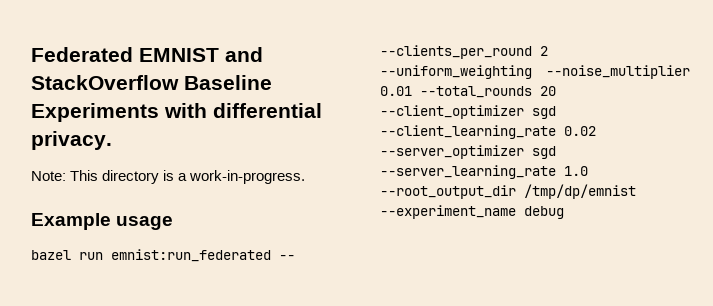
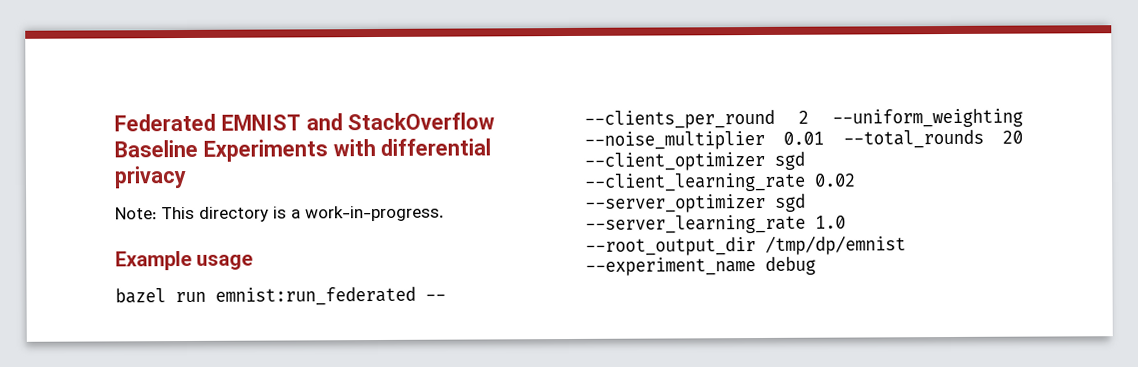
[31,131,112,150] privacy. -> [114,166,187,189] privacy

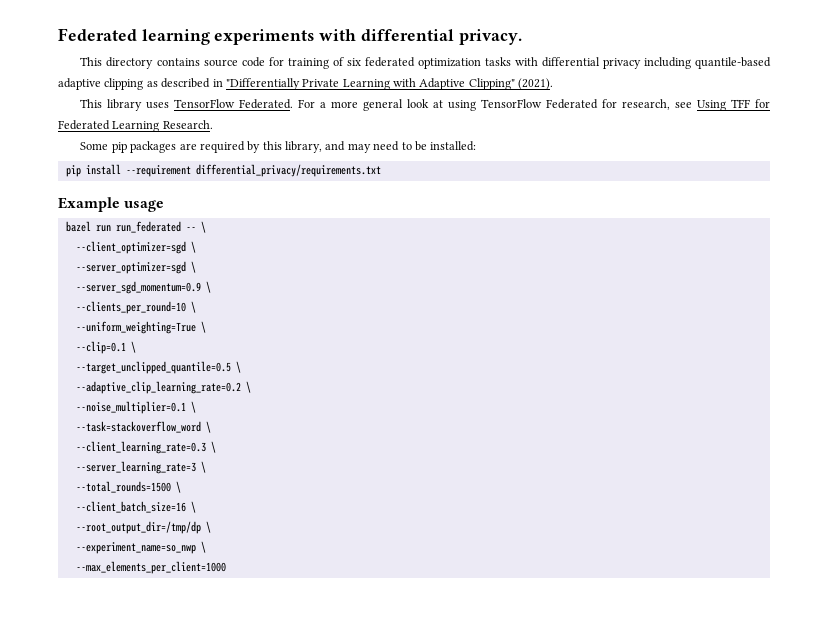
[114,112,496,132] [114,138,492,162] [114,166,187,189] [115,205,444,222] [115,250,254,271] [115,286,446,306] [584,108,1023,129] [584,129,1023,150] [584,151,805,171] [584,172,856,192] [585,193,806,213] [585,214,846,234] [585,235,906,256] [585,256,816,276] Federated EMNIST and StackOverflow Baseline Experiments with differential privacy // Note: This directory is a work-in-progress. // Example usage // bazel run emnist:run_federated -- --clients_per_round 2 --uniform_weighting --noise_multiplier 0.01 --total_rounds 20 --client_optimizer sgd --client_learning_rate 0.02 --server_optimizer sgd --server_learning_rate 1.0 --root_output_dir /tmp/dp/emnist --experiment_name debug -> [58,28,522,45] [80,57,772,69] [58,78,554,90] [80,99,771,111] [58,120,213,132] [80,141,477,153] [65,164,381,177] [58,197,165,212] [65,221,206,233] [75,241,196,254] [75,261,196,274] [75,281,211,294] [75,301,196,314] [75,321,206,334] [75,341,136,354] [75,361,241,374] [75,381,251,394] [75,401,196,414] [75,421,211,433] [75,441,216,454] [75,461,206,474] [75,481,181,493] [75,501,196,513] [75,521,211,534] [75,541,206,554] [75,561,226,574] Federated learning experiments with differential privacy. // This directory contains source code for training of six federated optimization tasks with differential privacy including quantile-based adaptive clipping as described in "Differentially Private Learning with Adaptive Clipping" (2021). // This library uses TensorFlow Federated. For a more general look at using TensorFlow Federated for research, see Using TFF for Federated Learning Research. // Some pip packages are required by this library, and may need to be installed: // pip install --requirement differential_privacy/requirements.txt // Example usage // bazel run run_federated -- \ // --client_optimizer=sgd \ // --server_optimizer=sgd \ // --server_sgd_momentum=0.9 \ // --clients_per_round=10 \ // --uniform_weighting=True \ // --clip=0.1 \ // --target_unclipped_quantile=0.5 \ // --adaptive_clip_learning_rate=0.2 \ // --noise_multiplier=0.1 \ // --task=stackoverflow_word \ // --client_learning_rate=0.3 \ // --server_learning_rate=3 \ // --total_rounds=1500 \ // --client_batch_size=16 \ // --root_output_dir=/tmp/dp \ // --experiment_name=so_nwp \ // --max_elements_per_client=1000

